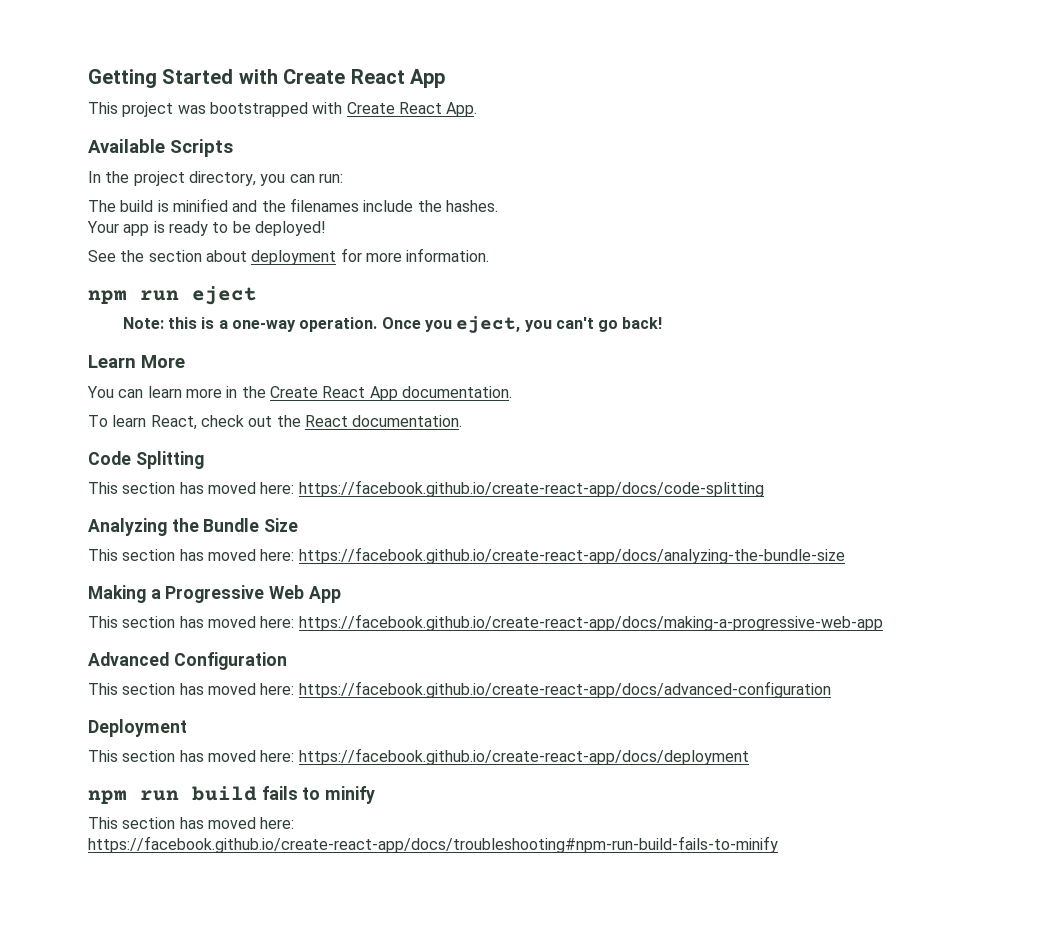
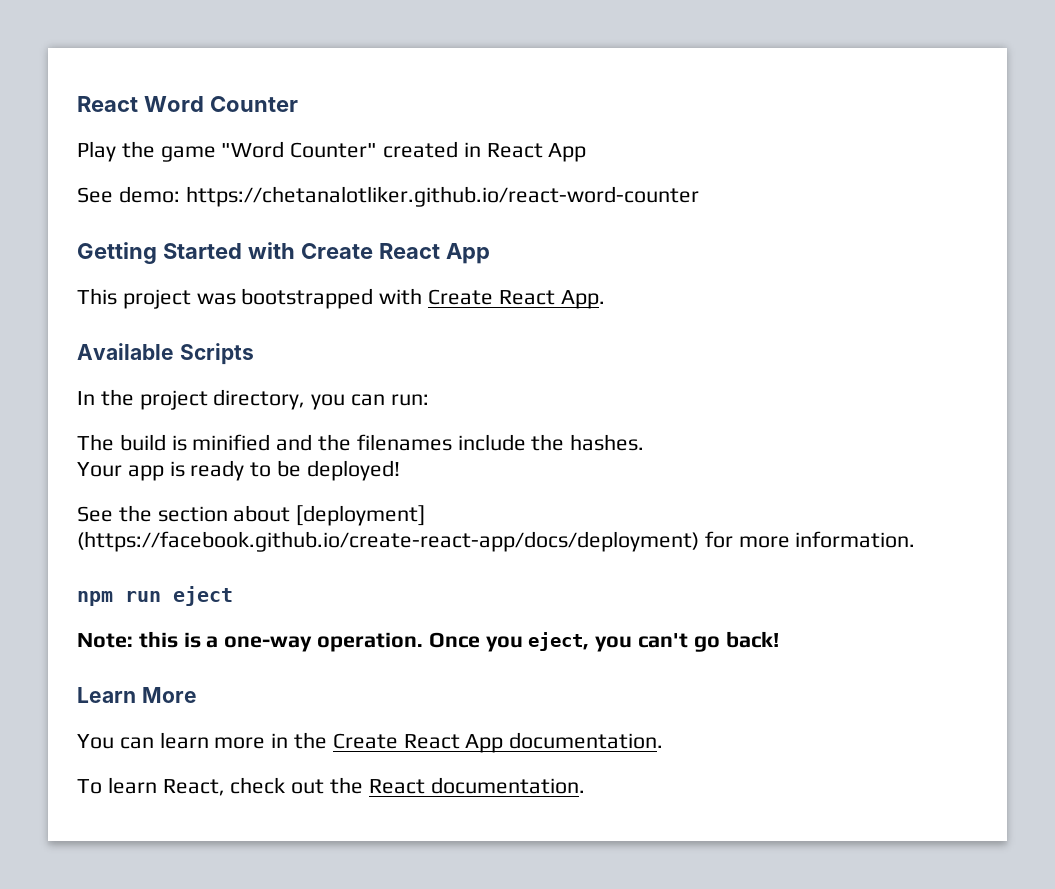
(88, 78) none -> [77,96,298,112] [77,141,587,162] [77,186,699,207] React Word Counter // Play the game "Word Counter" created in React App // See demo: https://chetanalotliker.github.io/react-word-counter //
[251,250,337,265] deployment -> [296,505,426,526] [77,531,699,552] [deployment] (https://facebook.github.io/create-react-app/docs/deployment)
[88,451,204,469] [88,480,764,497] [88,518,299,536] [88,547,845,564] [88,585,341,603] [88,614,883,631] [88,652,287,670] [88,681,831,698] [88,719,187,737] [88,748,749,765] [88,786,376,804] [88,817,295,829] [88,836,778,853] // Code Splitting // This section has moved here: https://facebook.github.io/create-react-app/docs/code-splitting // Analyzing the Bundle Size // This section has moved here: https://facebook.github.io/create-react-app/docs/analyzing-the-bundle-size // Making a Progressive Web App // This section has moved here: https://facebook.github.io/create-react-app/docs/making-a-progressive-web-app // Advanced Configuration // This section has moved here: https://facebook.github.io/create-react-app/docs/advanced-configuration // Deployment // This section has moved here: https://facebook.github.io/create-react-app/docs/deployment // npm run build fails to minify // This section has moved here: https://facebook.github.io/create-react-app/docs/troubleshooting#npm-run-build-fails-to-minify -> (585, 785) none

